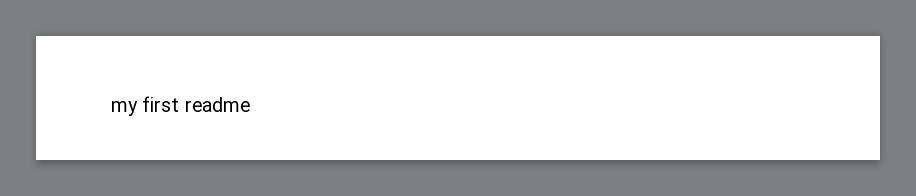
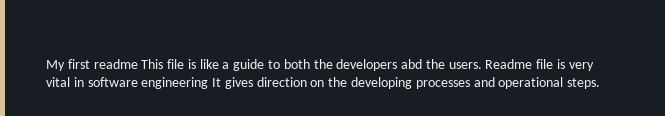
[111,101,138,116] my -> [46,60,65,71] My
(250, 104) none -> [141,59,594,71] [46,77,601,89] This file is like a guide to both the developers abd the users. Readme file is very vital in software engineering It gives direction on the developing processes and operational steps.

